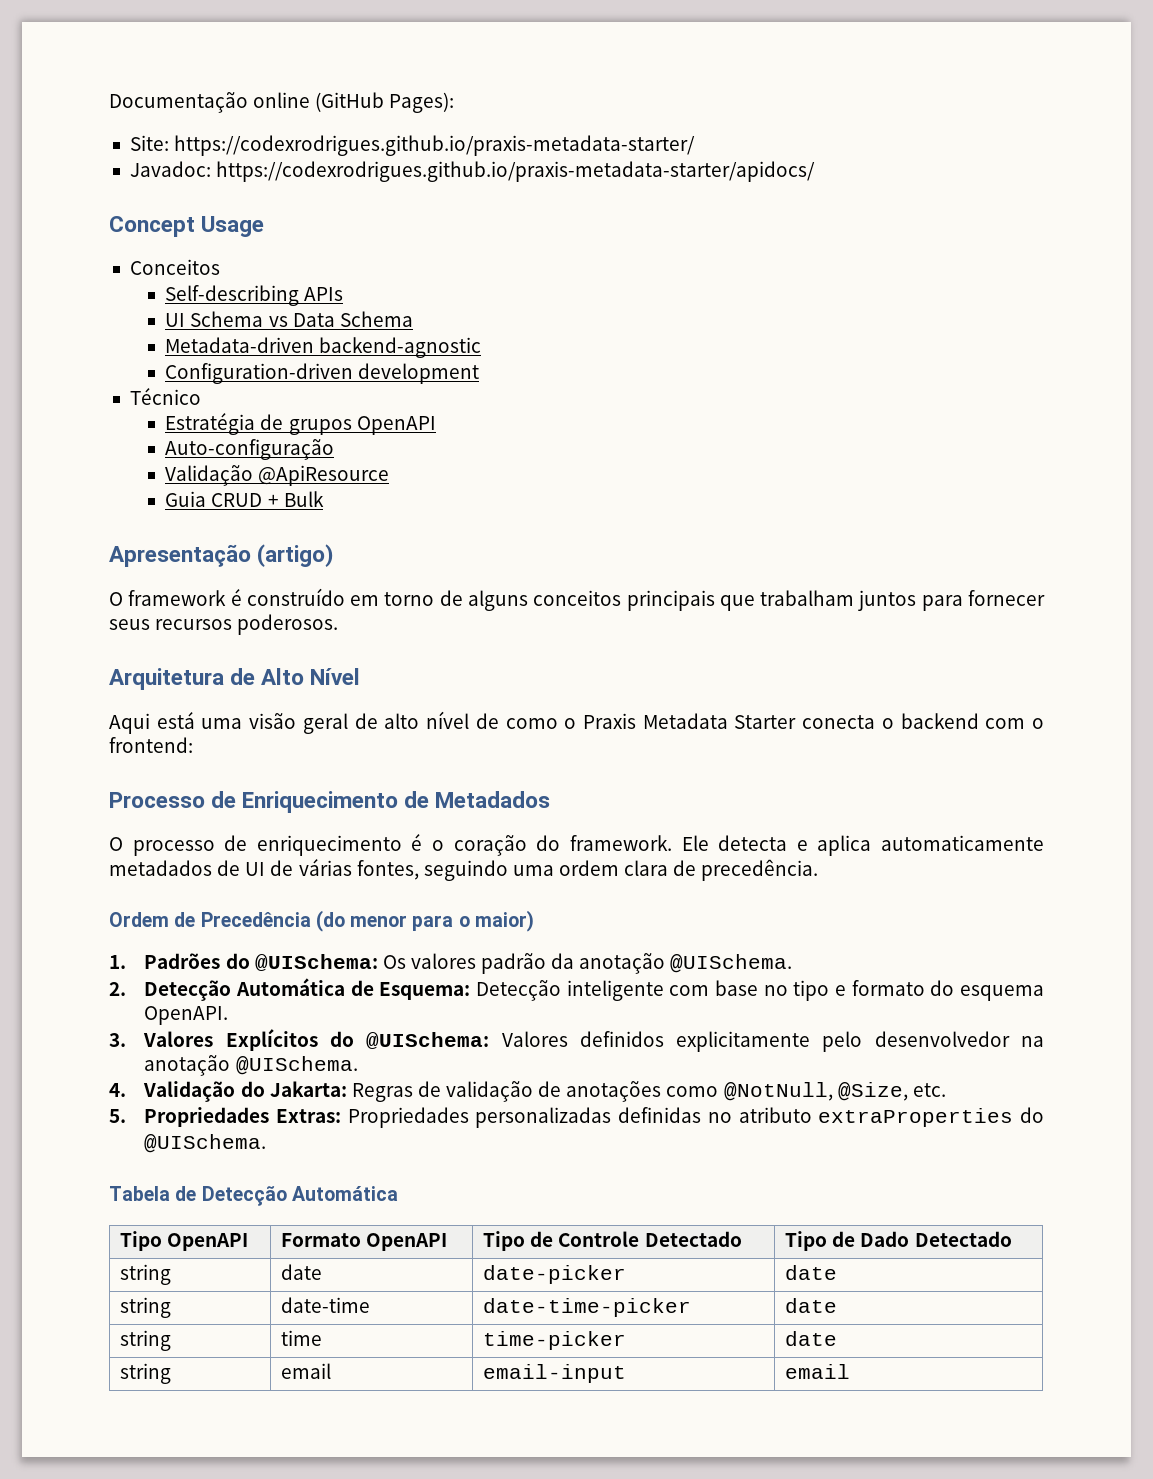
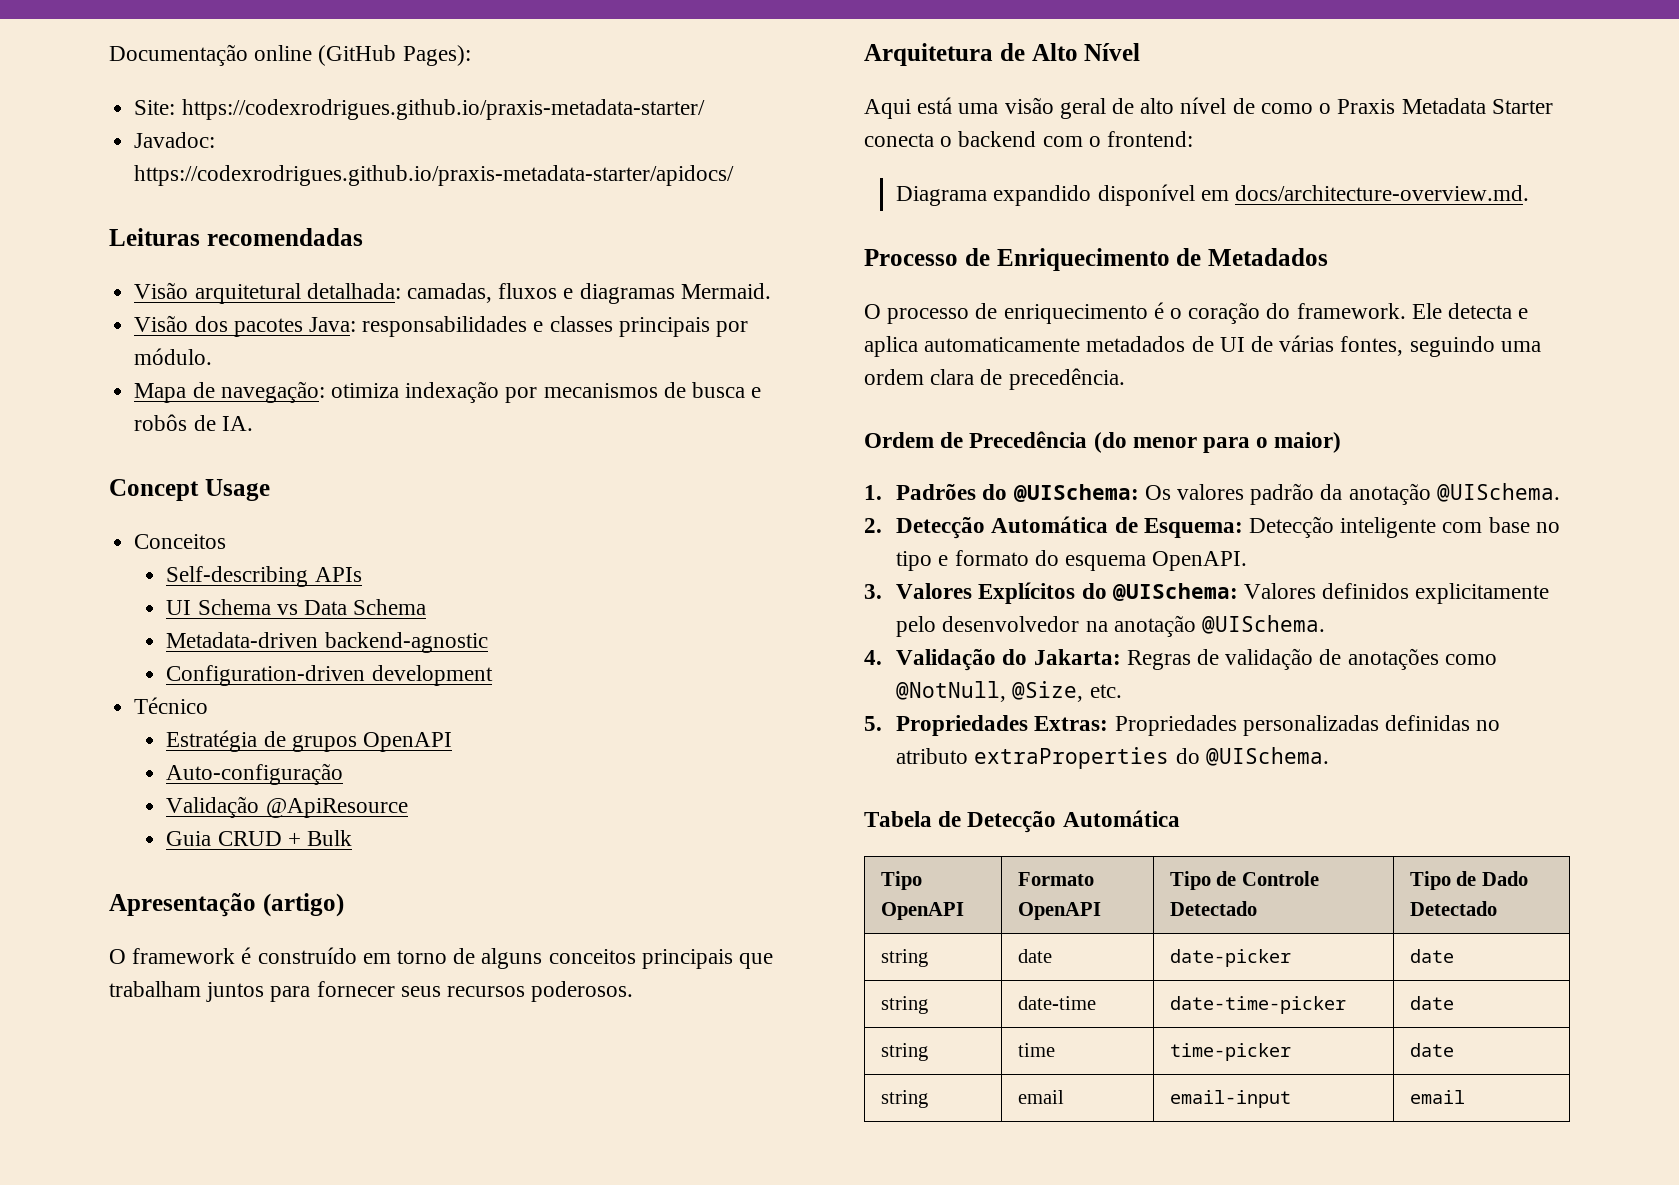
(816, 171) none -> [109,228,363,246] [134,282,771,304] [134,315,748,337] [134,348,213,365] [134,381,762,403] [134,414,253,431] // Leituras recomendadas // Visão arquitetural detalhada: camadas, fluxos e diagramas Mermaid. // Visão dos pacotes Java: responsabilidades e classes principais por módulo. // Mapa de navegação: otimiza indexação por mecanismos de busca e robôs de IA.
(193, 745) none -> [896,184,1529,206] // Diagrama expandido disponível em docs/architecture-overview.md.

